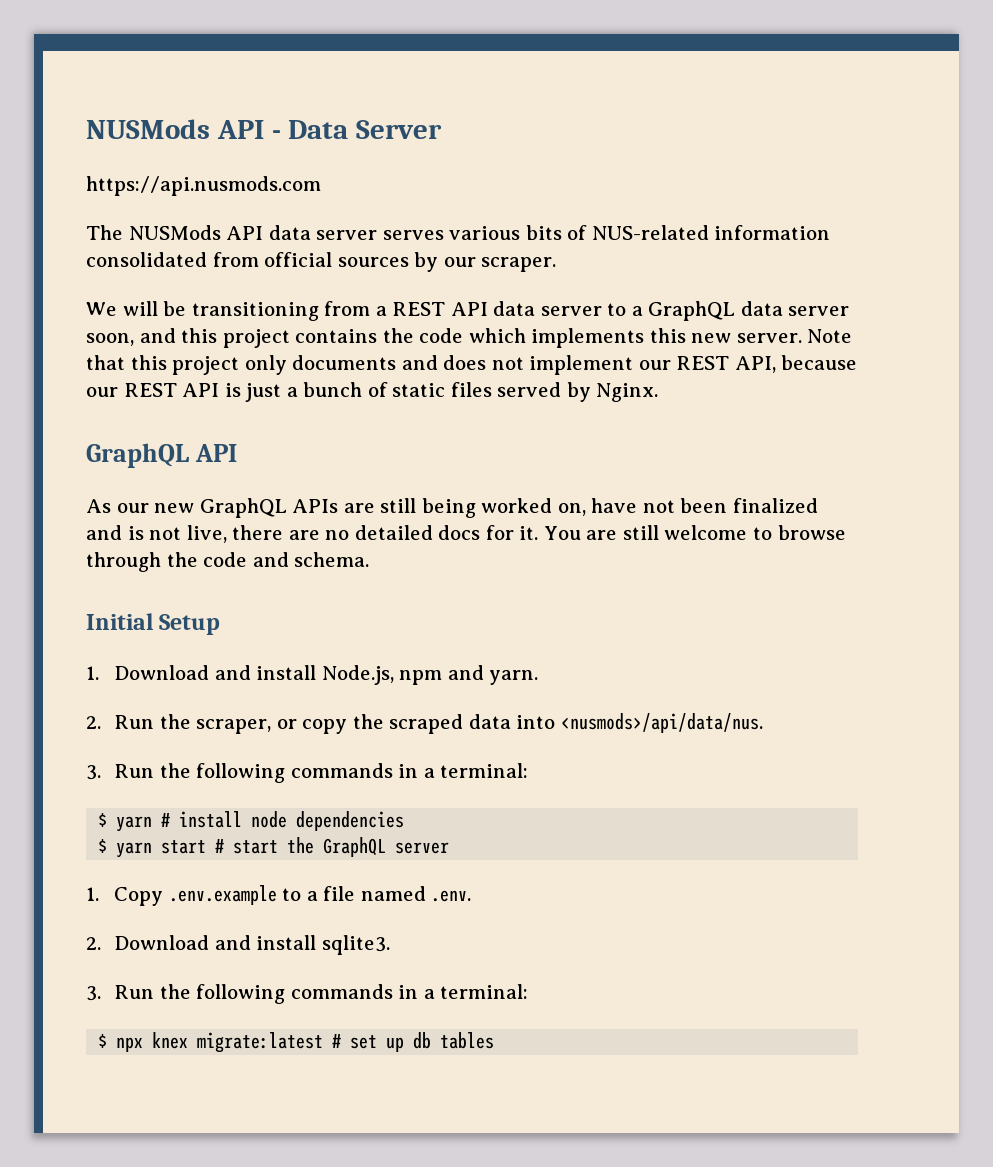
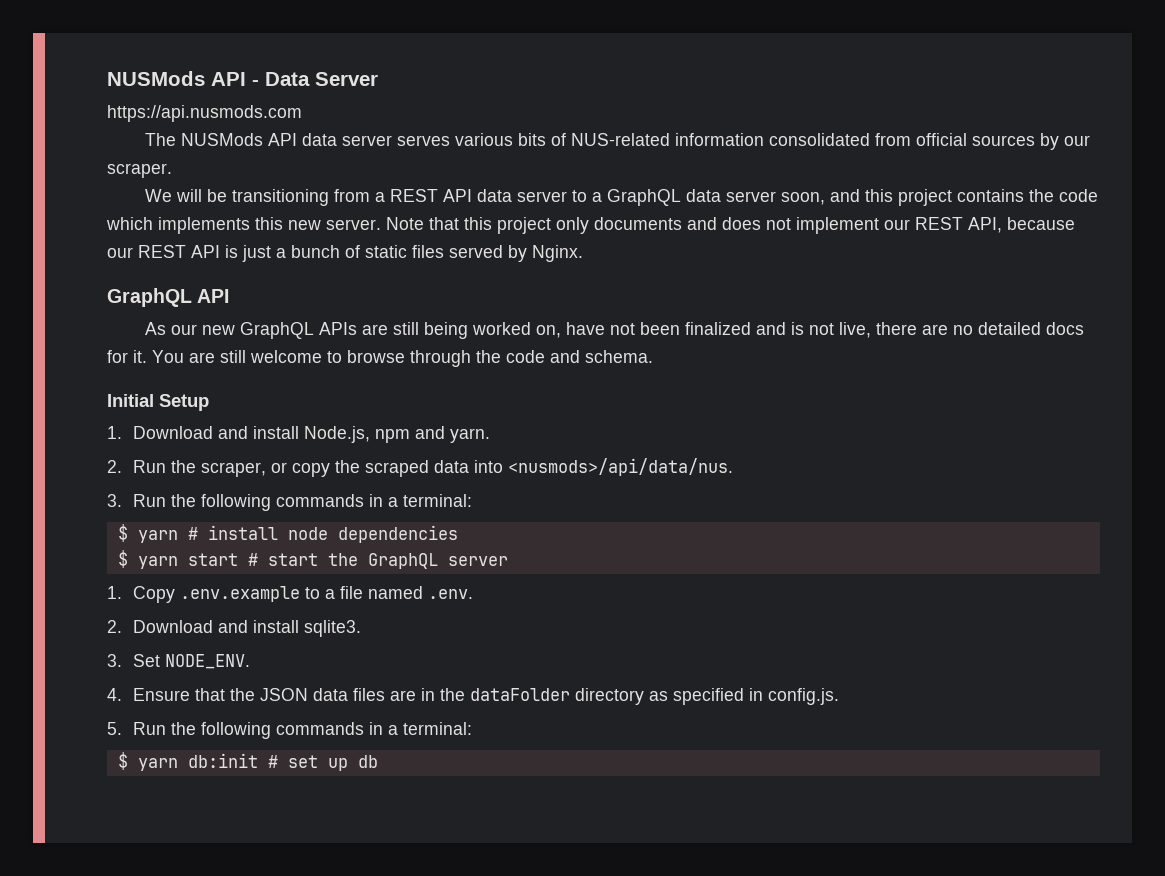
[114,984,529,1004] [98,1032,324,1053] Run the following commands in a terminal: // $ npx knex migrate:latest -> [133,654,251,669] [107,688,840,705] [107,722,473,739] [117,752,258,771] Set NODE_ENV. // 4. Ensure that the JSON data files are in the dataFolder directory as specified in config.js. // 5. Run the following commands in a terminal: // $ yarn db:init
[440,1032,495,1049] tables -> (378, 761) none

